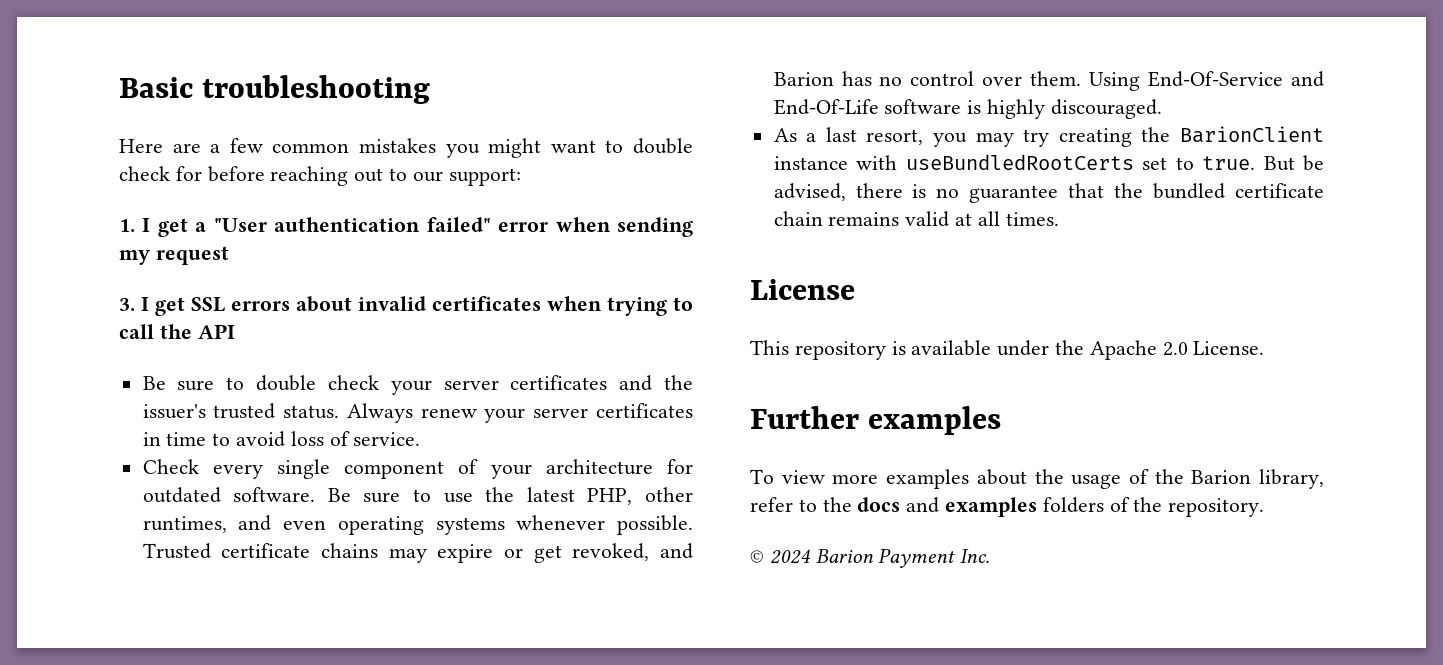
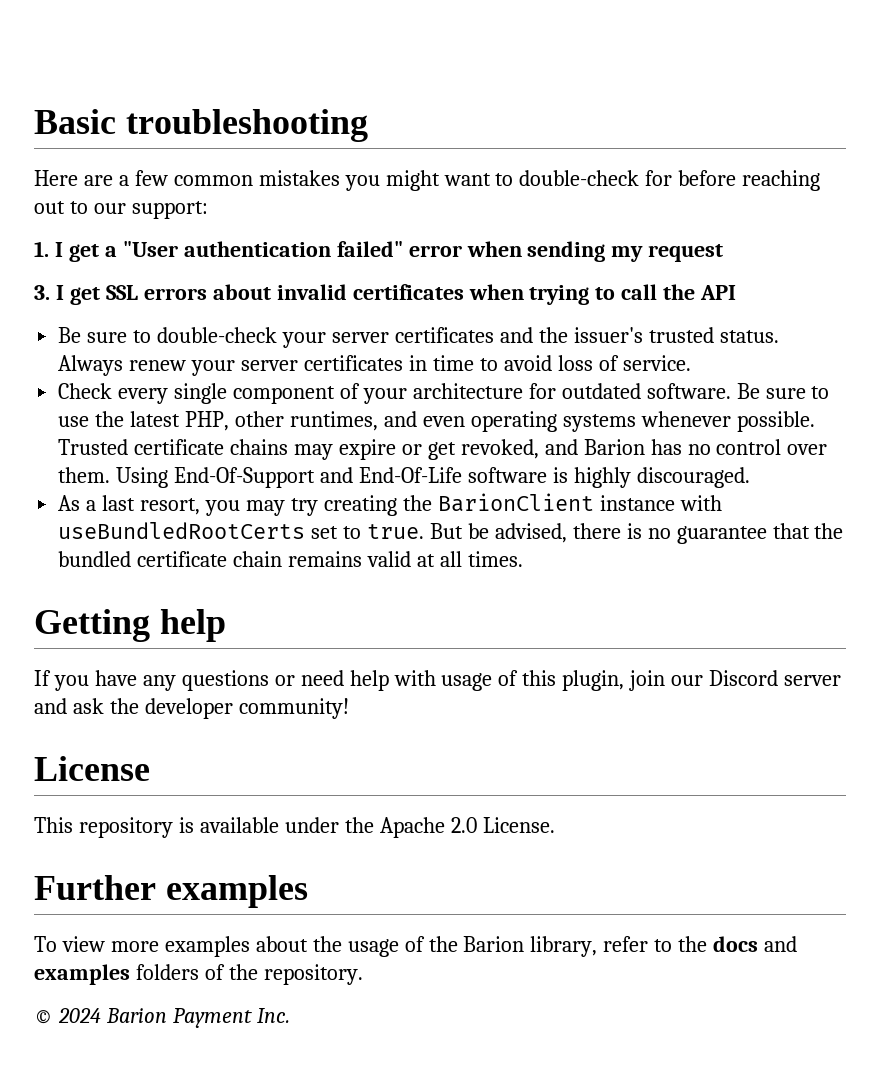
[633,138,694,154] [119,166,170,181] double check -> [519,170,640,186] double-check
[256,375,379,391] double check -> [157,327,278,343] double-check
[1148,71,1284,87] End-Of-Service -> [174,467,316,488] End-Of-Support
(1059, 219) none -> [34,609,226,642] [34,670,842,691] [34,698,349,719] // Getting help // If you have any questions or need help with usage of this plugin, join our Discord server and ask the developer community!

